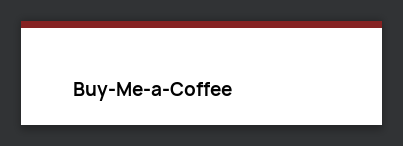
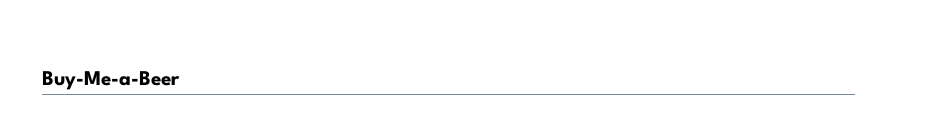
[73,82,232,101] Buy-Me-a-Coffee -> [42,71,180,90] Buy-Me-a-Beer

